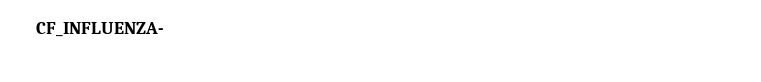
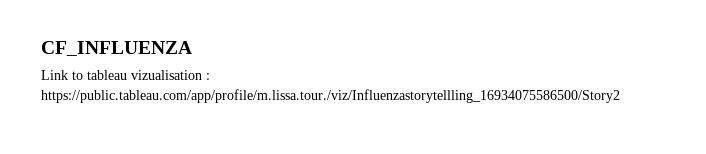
[36,22,164,37] CF_INFLUENZA- -> [41,41,192,56] [41,70,210,80] [41,89,620,103] CF_INFLUENZA // Link to tableau vizualisation : https://public.tableau.com/app/profile/m.lissa.tour./viz/Influenzastorytellling_16934075586500/Story2

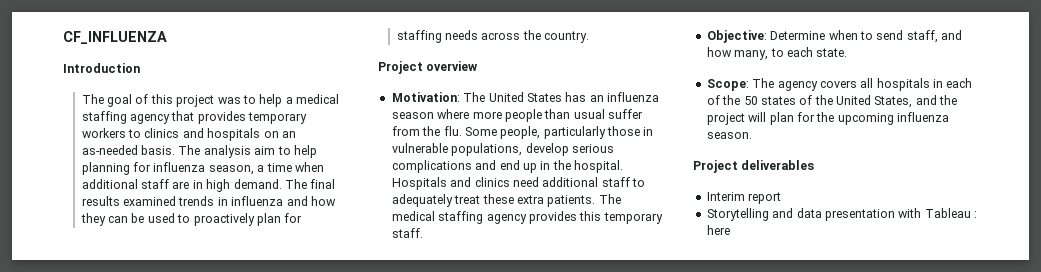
[41,70,210,80] [41,89,620,103] Link to tableau vizualisation : https://public.tableau.com/app/profile/m.lissa.tour./viz/Influenzastorytellling_16934075586500/Story2 -> [63,63,140,73] [81,94,340,107] [81,111,308,124] [81,128,296,141] [81,145,317,158] [81,162,324,175] [81,179,336,192] [81,196,336,206] [80,213,303,226] [396,30,590,43] [378,61,478,74] [391,92,659,102] [391,109,643,122] [391,126,654,139] [391,143,614,156] [391,160,623,173] [391,177,645,190] [391,194,621,207] [391,211,663,224] [391,228,423,238] [706,30,962,43] [706,47,848,60] [706,78,973,91] [706,95,958,108] [706,112,949,125] [706,132,752,139] [693,160,815,173] [706,192,782,204] [706,208,977,221] [706,225,730,235] Introduction // The goal of this project was to help a medical staffing agency that provides temporary workers to clinics and hospitals on an as-needed basis. The analysis aim to help planning for influenza season, a time when additional staff are in high demand. The final results examined trends in influenza and how they can be used to proactively plan for staffing needs across the country. // Project overview // Motivation: The United States has an influenza season where more people than usual suffer from the flu. Some people, particularly those in vulnerable populations, develop serious complications and end up in the hospital. Hospitals and clinics need additional staff to adequately treat these extra patients. The medical staffing agency provides this temporary staff. // Objective: Determine when to send staff, and how many, to each state. // Scope: The agency covers all hospitals in each of the 50 states of the United States, and the project will plan for the upcoming influenza season. // Project deliverables // Interim report // Storytelling and data presentation with Tableau : here

